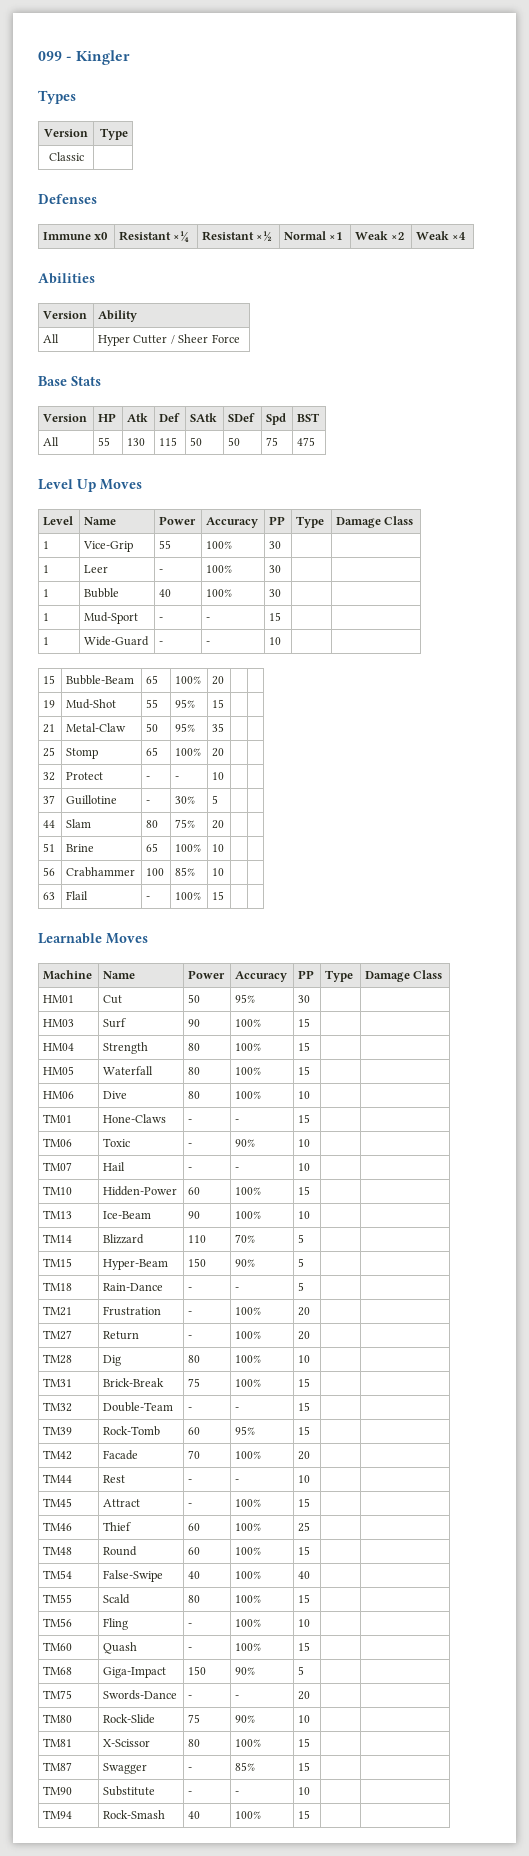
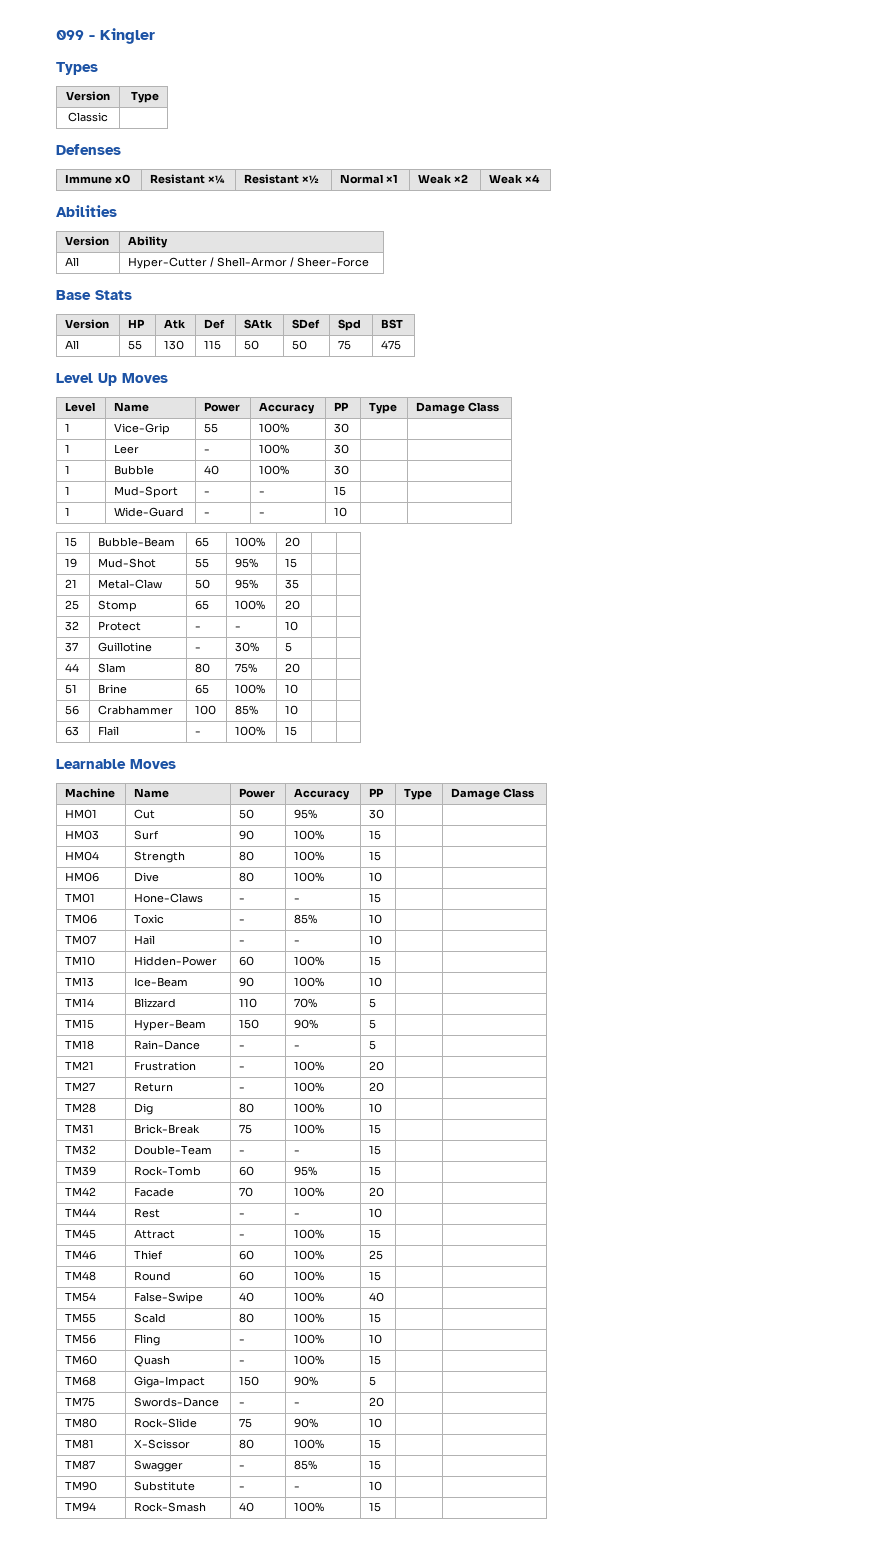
[98,334,240,346] Hyper Cutter / Sheer Force -> [128,257,370,269] Hyper-Cutter / Shell-Armor / Sheer-Force
[43,1066,75,1075] [103,1066,154,1075] [188,1067,201,1075] [235,1067,262,1075] [298,1066,311,1075] // HM05 | Waterfall | 80 | 100% | 15 | | -> (382, 856) none
[235,1139,256,1147] 90% -> [294,914,318,924] 85%

